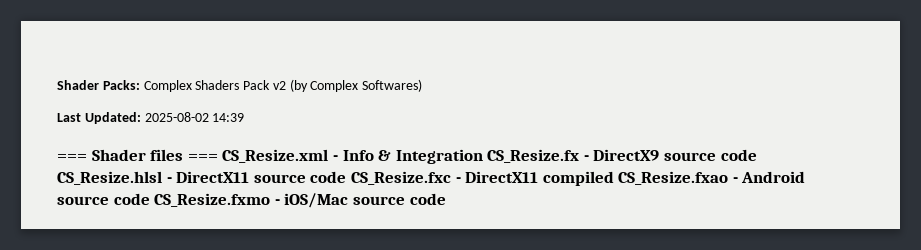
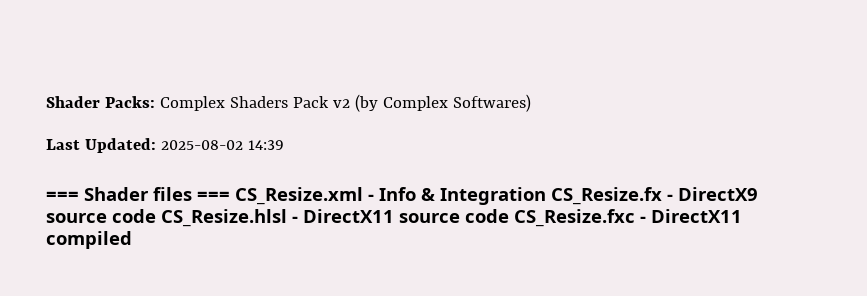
[618,171,806,185] [57,193,446,208] CS_Resize.fxao - Android source code CS_Resize.fxmo - iOS/Mac source code -> (132, 240) none

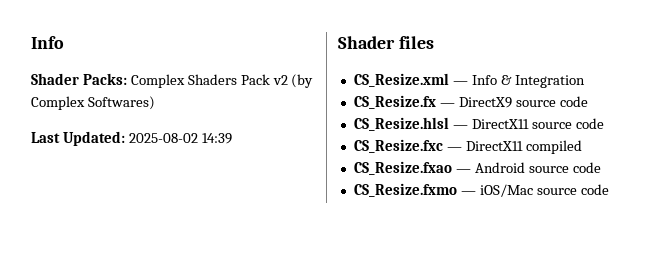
(46, 102) none -> [31,36,64,49] Info //
[46,191,79,201] === -> (232, 138) none
[197,187,374,205] === CS_Resize.xml - -> [353,73,468,87] // CS_Resize.xml —
[551,187,673,205] CS_Resize.fx - -> [353,95,455,109] // CS_Resize.fx —
[161,209,298,227] CS_Resize.hlsl - -> [353,117,468,131] // CS_Resize.hlsl —
[514,209,646,227] CS_Resize.fxc - -> [353,139,462,153] // CS_Resize.fxc —
(132, 240) none -> [353,161,601,175] [353,183,609,197] // CS_Resize.fxao — Android source code // CS_Resize.fxmo — iOS/Mac source code

